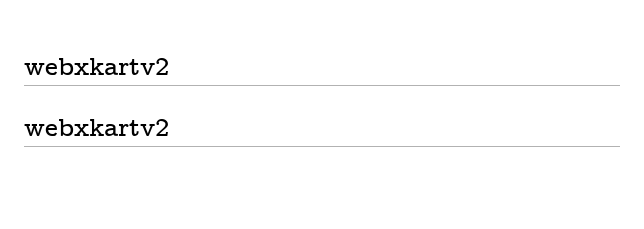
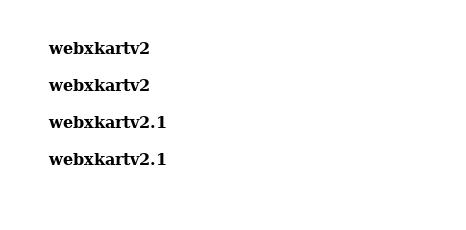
(169, 127) none -> [48,116,167,128] [48,153,167,165] // webxkartv2.1 // webxkartv2.1

